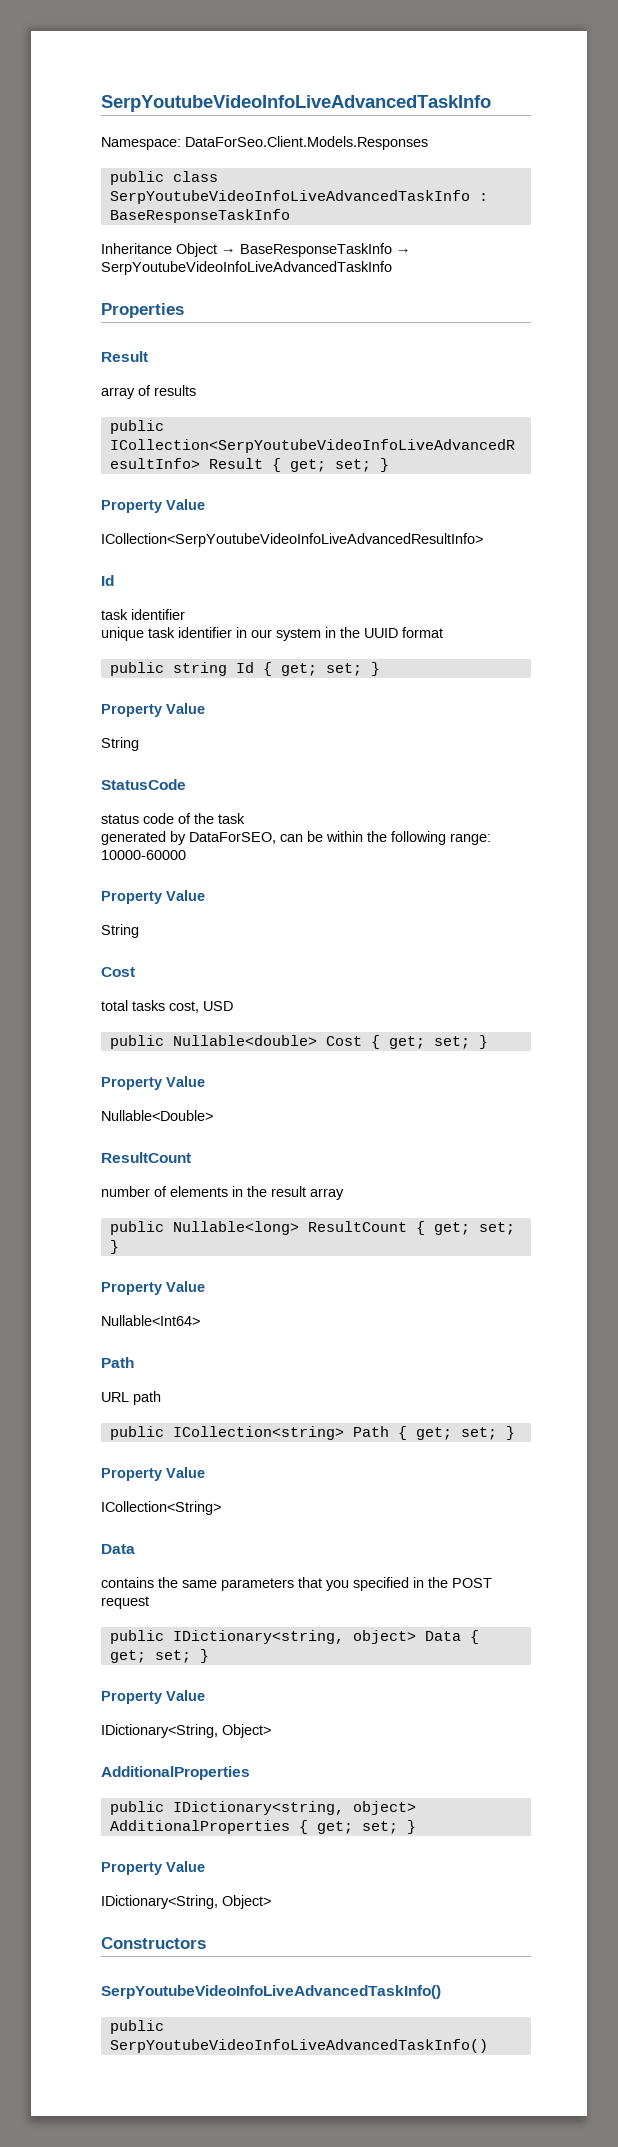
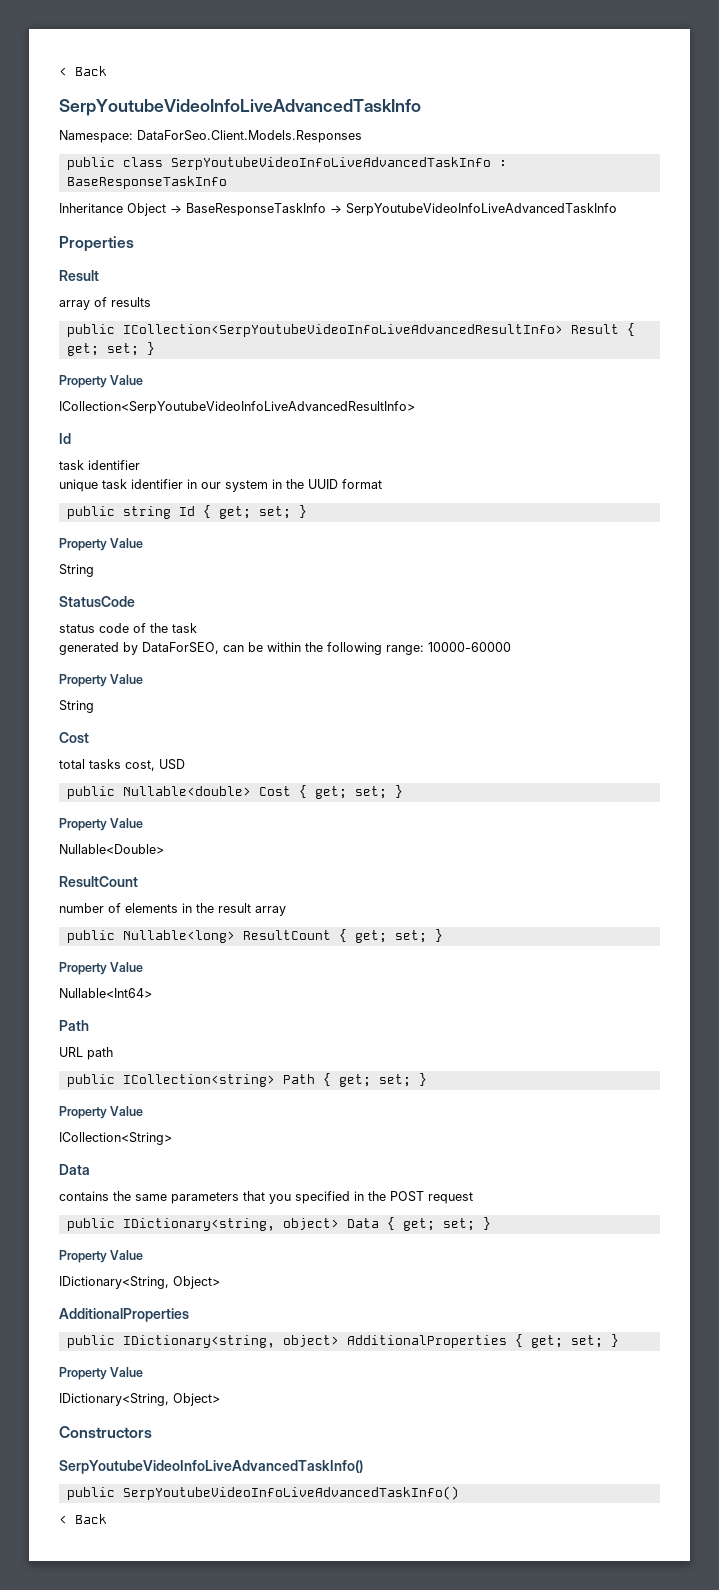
(101, 103) none -> [59,66,107,76] < Back //
(488, 2046) none -> [59,1514,107,1524] // < Back

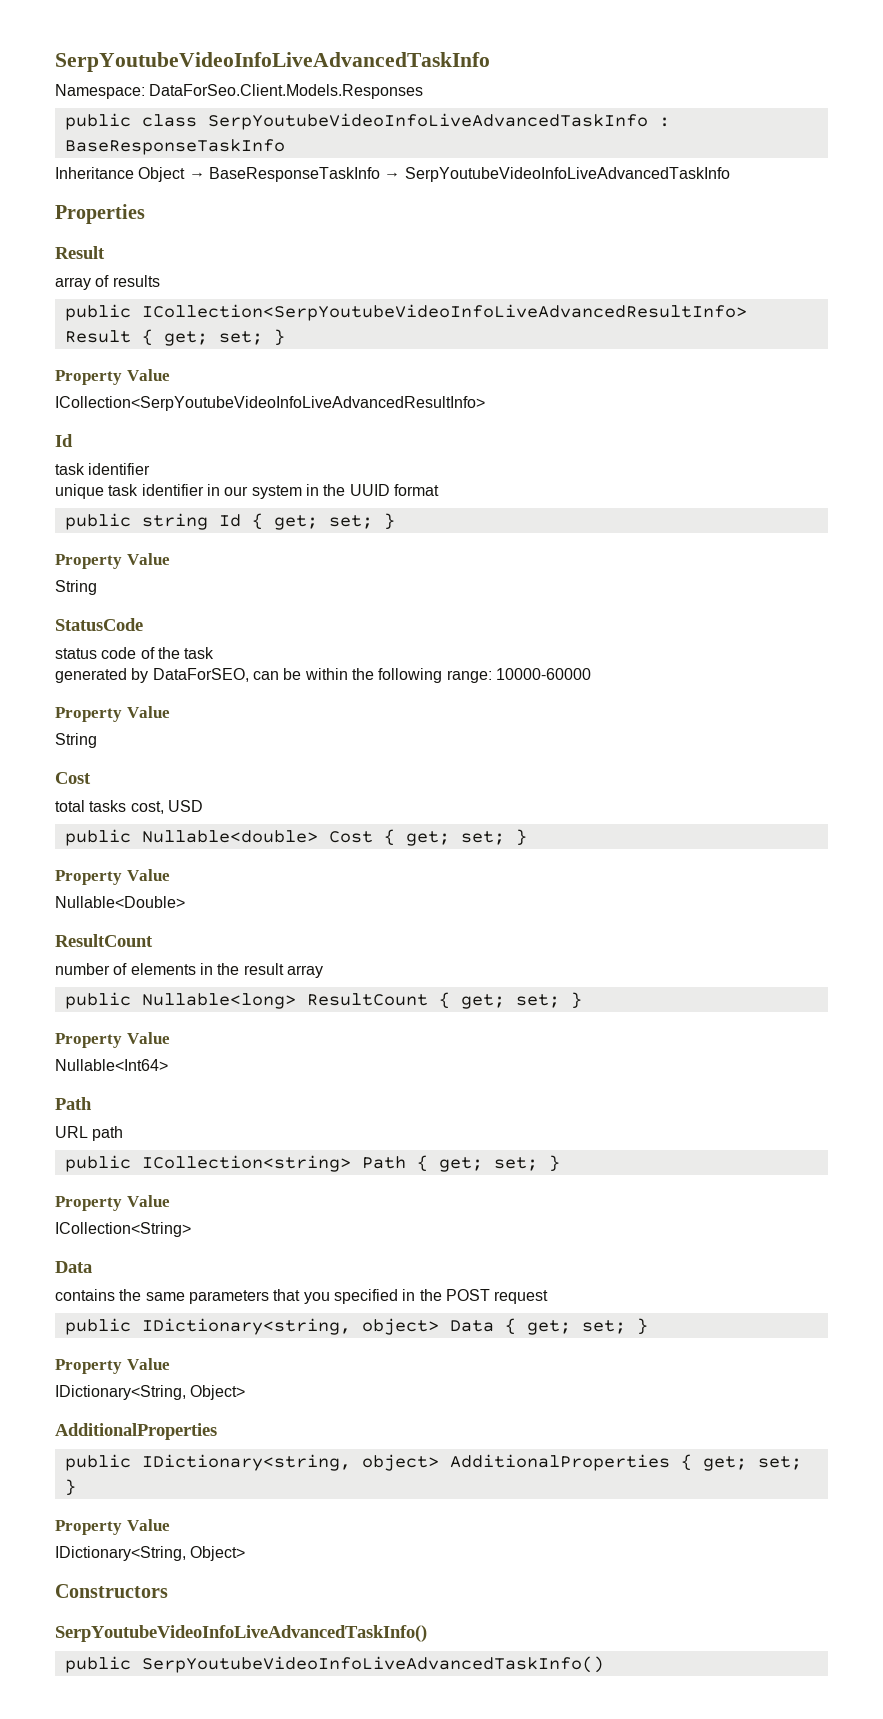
[59,66,107,76] < Back // -> (55, 62) none
[59,1514,107,1524] // < Back -> (604, 1664) none

